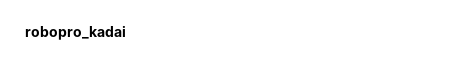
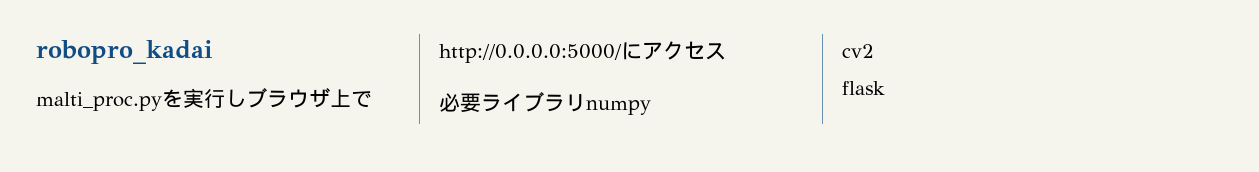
(126, 32) none -> [36,88,372,111] [439,41,726,63] [439,92,651,115] [842,44,874,58] [842,81,885,95] // malti_proc.pyを実行しブラウザ上でhttp://0.0.0.0:5000/にアクセス // 必要ライブラリnumpy // cv2 // flask

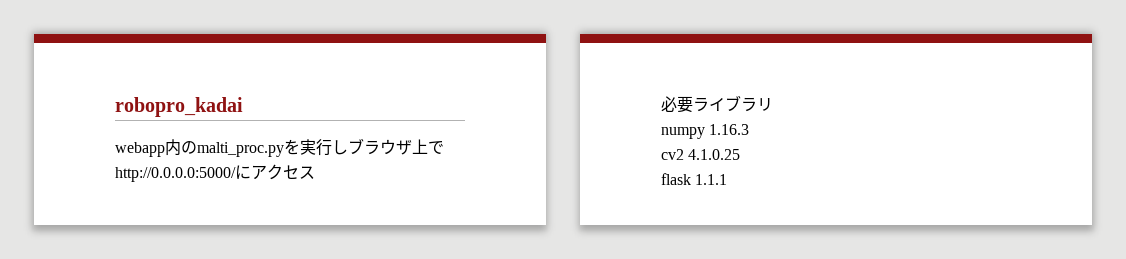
(212, 52) none -> [115,139,197,157] webapp内の
(586, 103) none -> (773, 104) //
(651, 107) none -> [709,124,750,135] 1.16.3
(874, 51) none -> [688,149,741,160] 4.1.0.25
(885, 88) none -> [695,174,728,185] 1.1.1

